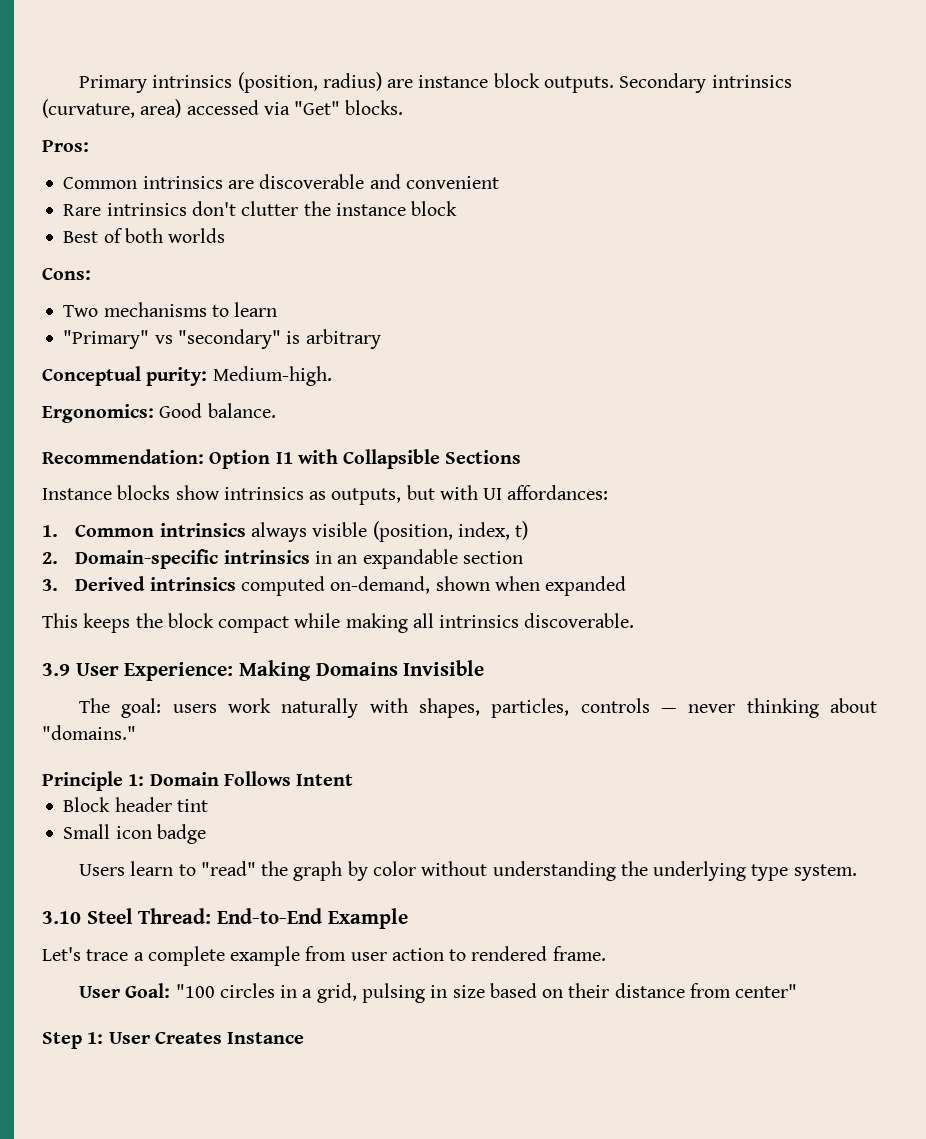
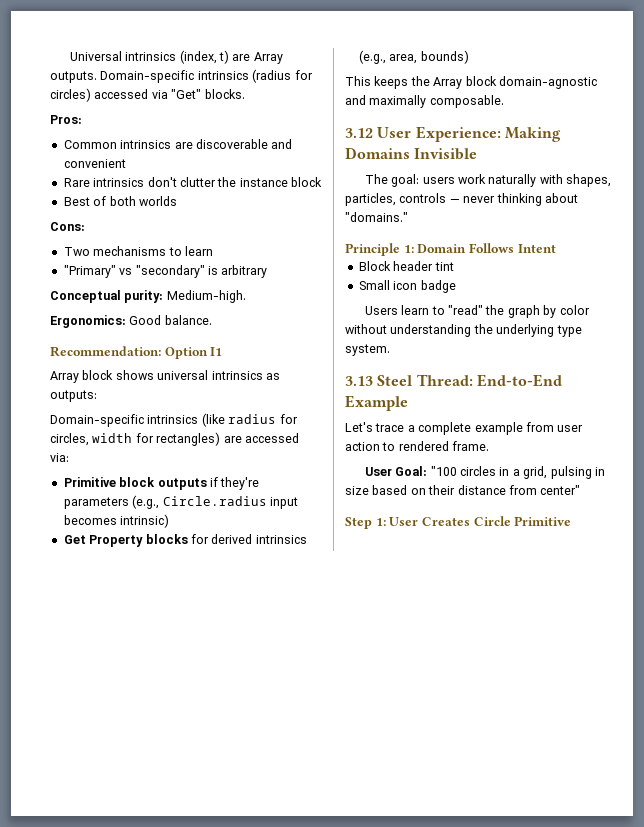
[79,72,792,93] [42,99,182,118] Primary intrinsics (position, radius) are instance block outputs. Secondary intrinsics (curvature, area) -> [69,50,283,64] [50,69,313,83] [50,88,91,102] Universal intrinsics (index, t) are Array outputs. Domain-specific intrinsics (radius for circles)
[297,449,522,469] [42,485,609,505] [42,521,529,542] [42,549,523,569] [42,576,627,596] [42,613,635,633] [42,663,70,676] with Collapsible Sections // Instance blocks show intrinsics as outputs, but with UI affordances: // 1. Common intrinsics always visible (position, index, t) // 2. Domain-specific intrinsics in an expandable section // 3. Derived intrinsics computed on-demand, shown when expanded // This keeps the block compact while making all intrinsics discoverable. // 3.9 -> [50,370,280,383] [50,390,97,402] [50,413,298,427] [50,432,299,446] [50,453,69,462] [63,477,260,490] [63,495,298,509] [63,514,170,528] [63,534,307,547] [358,50,469,64] [345,76,597,89] [345,95,504,108] [345,128,373,138] // Array block shows universal intrinsics as outputs: // Domain-specific intrinsics (like radius for circles, width for rectangles) are accessed via: // Primitive block outputs if they're parameters (e.g., Circle.radius input becomes intrinsic) // Get Property blocks for derived intrinsics (e.g., area, bounds) // This keeps the Array block domain-agnostic and maximally composable. // 3.12
[42,911,81,924] 3.10 -> [345,376,373,386] 3.13
[227,1032,305,1044] Instance -> [473,516,572,526] Circle Primitive

